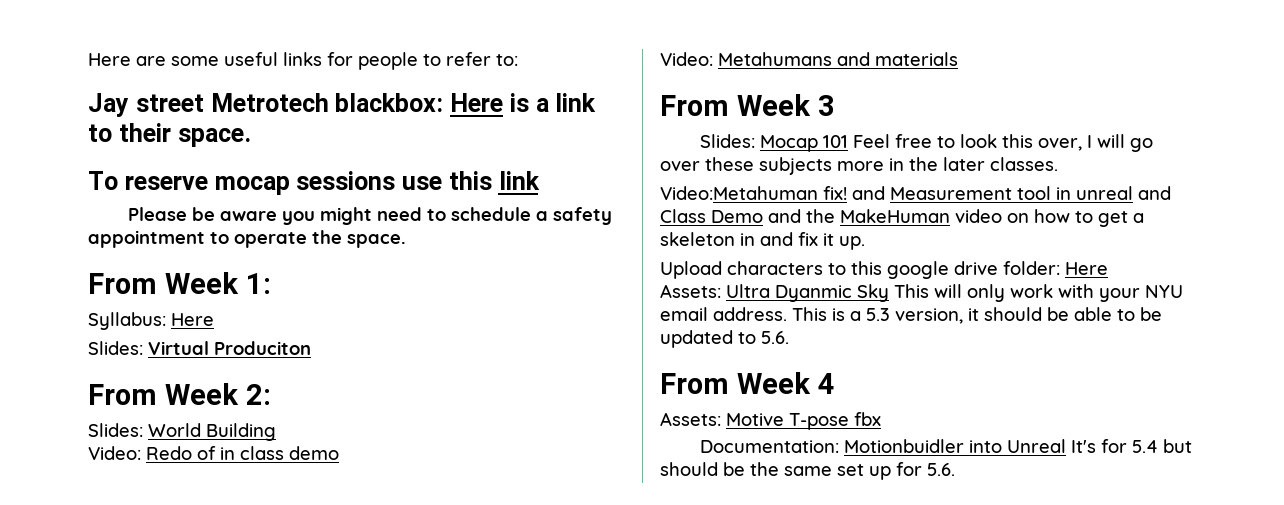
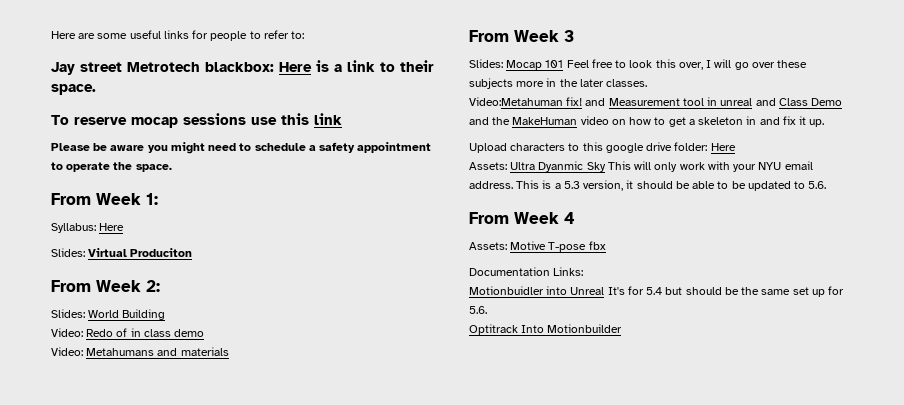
[700,440,840,453] Documentation: -> [469,267,584,276] Documentation Links: //
(955, 469) none -> [469,324,623,335] // Optitrack Into Motionbuilder

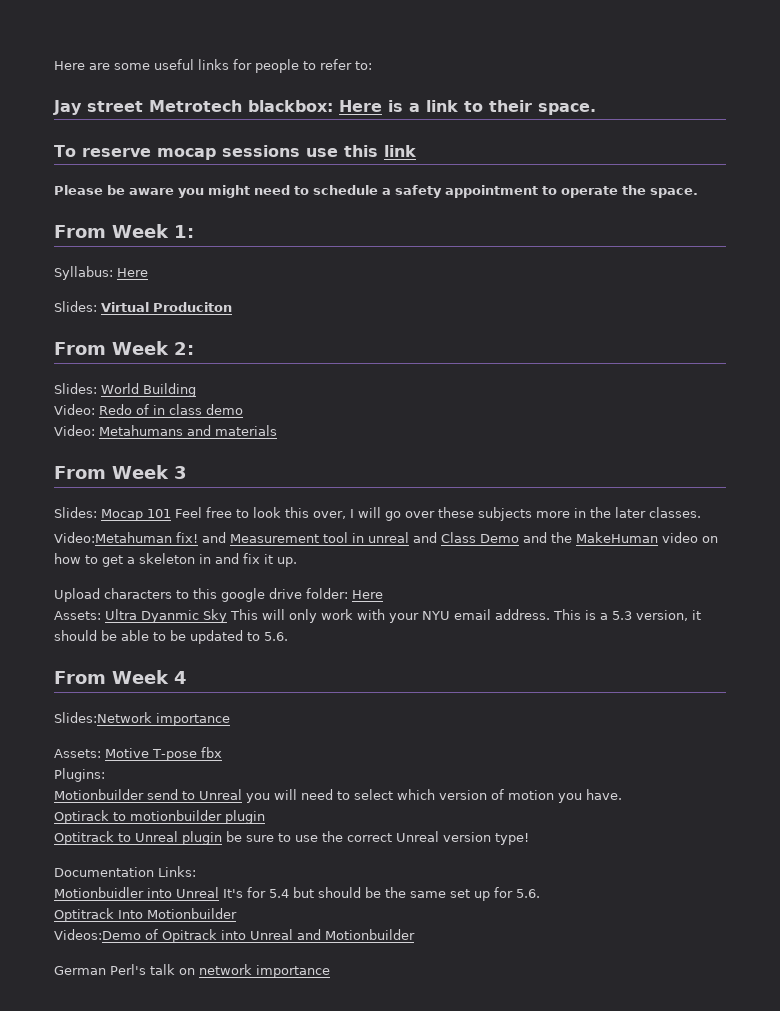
(575, 218) none -> [54,712,230,726] // Slides:Network importance
(606, 245) none -> [54,768,105,782] [54,789,622,803] [54,810,265,824] [54,831,529,845] // Plugins: // Motionbuilder send to Unreal you will need to select which version of motion you have. // Optirack to motionbuilder plugin // Optitrack to Unreal plugin be sure to use the correct Unreal version type!
(623, 328) none -> [54,929,415,943] [54,964,330,978] // Videos:Demo of Opitrack into Unreal and Motionbuilder // German Perl's talk on network importance

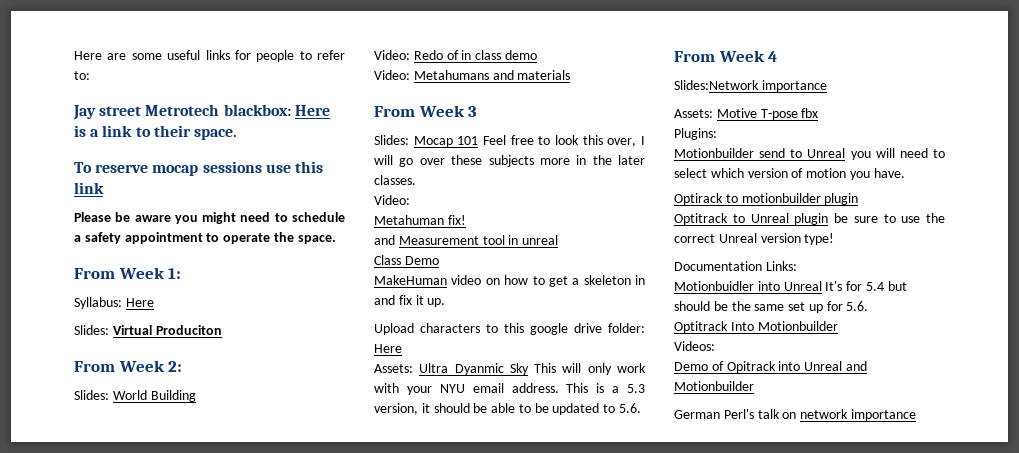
[54,532,172,543] Video:Metahuman -> [374,195,410,205] [374,215,444,225] Video: // Metahuman
(198, 537) none -> (466, 220) //
[413,532,437,543] and -> (559, 240) //
[523,532,572,543] and the -> (439, 260) //
[54,929,141,940] Videos:Demo -> [674,341,715,351] [674,362,708,371] Videos: // Demo

